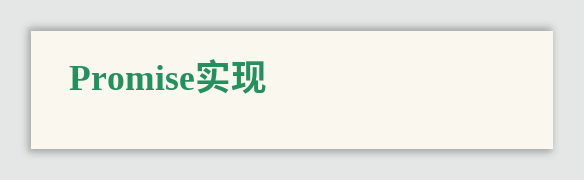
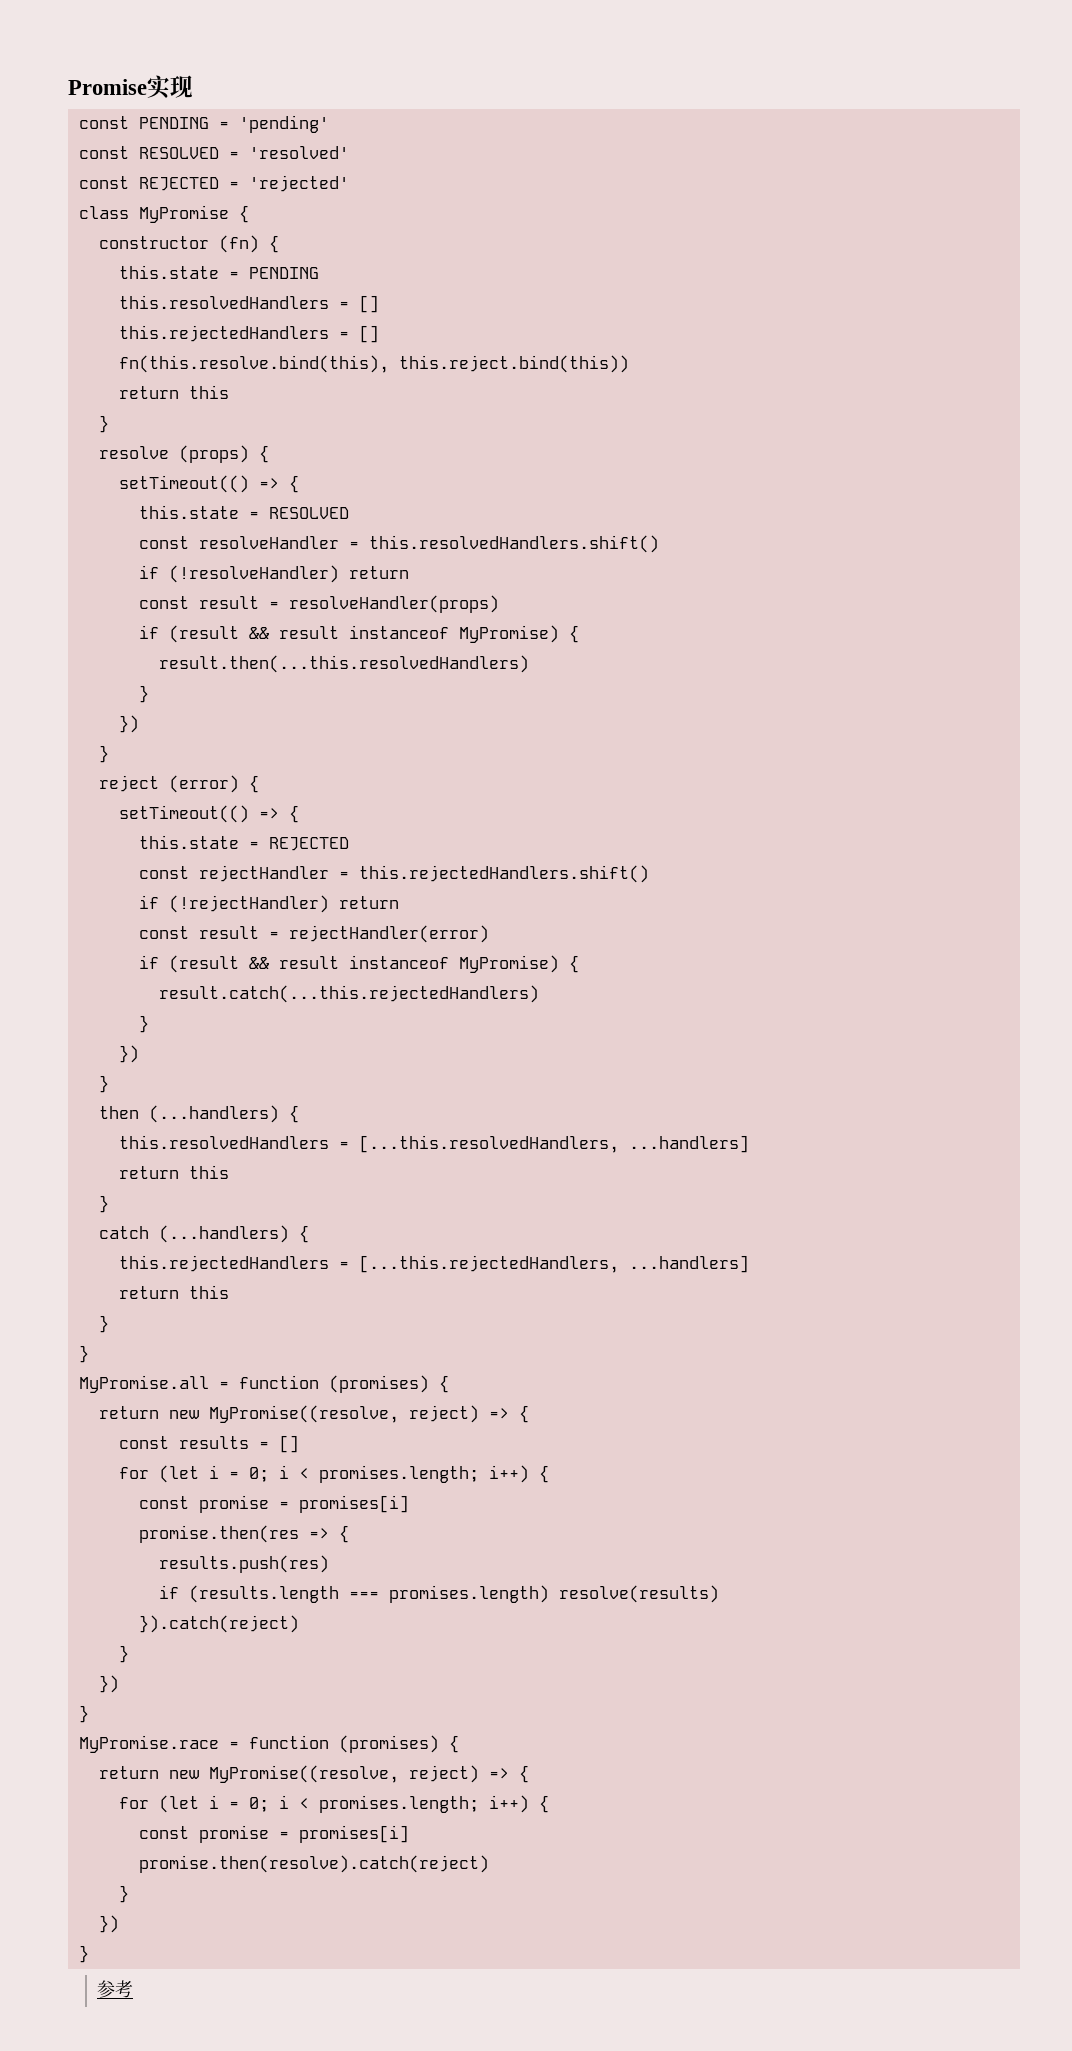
(267, 77) none -> [78,115,329,133] [78,146,349,159] [78,175,349,192] [78,205,249,223] [98,235,279,253] [118,265,319,279] [118,295,379,313] [118,325,379,343] [118,355,629,373] [118,385,229,399] [98,415,109,433] [98,445,269,463] [118,475,299,493] [138,505,349,519] [138,535,659,553] [138,565,409,583] [138,595,499,613] [138,625,579,643] [158,655,529,673] [138,685,149,703] [118,715,139,733] [98,745,109,763] [98,775,259,793] [118,805,299,823] [138,835,349,851] [138,865,649,883] [138,895,399,913] [138,925,489,943] [138,955,579,973] [158,985,539,1003] [138,1015,149,1033] [118,1045,139,1063] [98,1075,109,1093] [98,1105,299,1123] [118,1135,749,1153] [118,1165,229,1179] [98,1195,109,1213] [98,1225,309,1243] [118,1255,749,1273] [118,1285,229,1299] [98,1315,109,1333] [78,1345,89,1363] [78,1375,449,1393] [98,1405,529,1423] [118,1435,299,1453] [118,1465,549,1483] [138,1495,409,1513] [138,1525,349,1543] [158,1555,329,1573] [158,1585,719,1603] [138,1615,299,1633] [118,1645,129,1663] [98,1675,119,1693] [78,1705,89,1723] [78,1735,459,1753] [98,1765,529,1783] [118,1795,549,1813] [138,1825,409,1843] [138,1855,489,1873] [118,1885,129,1903] [98,1915,119,1933] [78,1945,89,1963] [97,1980,134,1998] // const PENDING = 'pending' // const RESOLVED = 'resolved' // const REJECTED = 'rejected' // class MyPromise { // constructor (fn) { // this.state = PENDING // this.resolvedHandlers = [] // this.rejectedHandlers = [] // fn(this.resolve.bind(this), this.reject.bind(this)) // return this // } // resolve (props) { // setTimeout(() => { // this.state = RESOLVED // const resolveHandler = this.resolvedHandlers.shift() // if (!resolveHandler) return // const result = resolveHandler(props) // if (result && result instanceof MyPromise) { // result.then(...this.resolvedHandlers) // } // }) // } // reject (error) { // setTimeout(() => { // this.state = REJECTED // const rejectHandler = this.rejectedHandlers.shift() // if (!rejectHandler) return // const result = rejectHandler(error) // if (result && result instanceof MyPromise) { // result.catch(...this.rejectedHandlers) // } // }) // } // then (...handlers) { // this.resolvedHandlers = [...this.resolvedHandlers, ...handlers] // return this // } // catch (...handlers) { // this.rejectedHandlers = [...this.rejectedHandlers, ...handlers] // return this // } // } // MyPromise.all = function (promises) { // return new MyPromise((resolve, reject) => { // const results = [] // for (let i = 0; i < promises.length; i++) { // const promise = promises[i] // promise.then(res => { // results.push(res) // if (results.length === promises.length) resolve(results) // }).catch(reject) // } // }) // } // MyPromise.race = function (promises) { // return new MyPromise((resolve, reject) => { // for (let i = 0; i < promises.length; i++) { // const promise = promises[i] // promise.then(resolve).catch(reject) // } // }) // } // 参考

